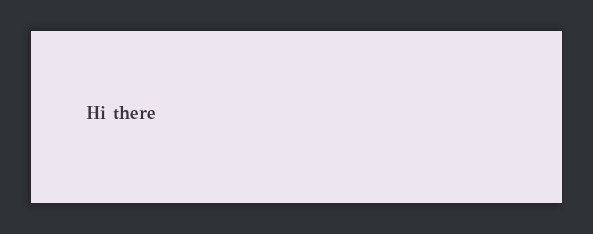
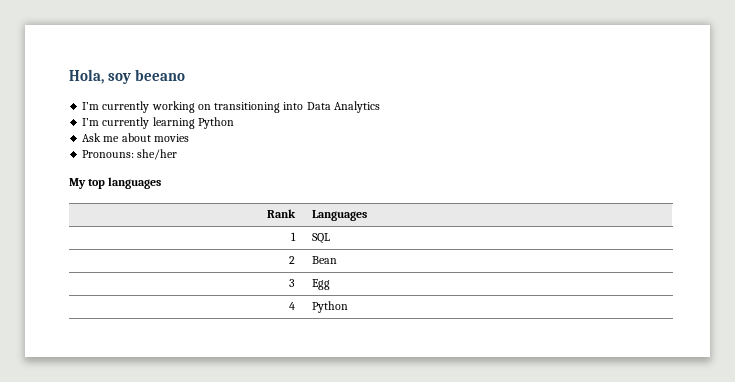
[86,106,156,120] Hi there -> [69,69,186,84] [82,101,380,113] [82,117,234,129] [82,133,189,142] [82,149,178,160] [69,177,162,189] [266,209,296,218] [312,210,368,221] [290,232,296,241] [312,233,331,244] [288,256,295,264] [312,256,338,264] [288,279,295,287] [312,279,331,290] [288,302,295,310] [312,301,349,313] Hola, soy beeano // I’m currently working on transitioning into Data Analytics // I’m currently learning Python // Ask me about movies // Pronouns: she/her // My top languages // Rank | Languages // 1 | SQL // 2 | Bean // 3 | Egg // 4 | Python

